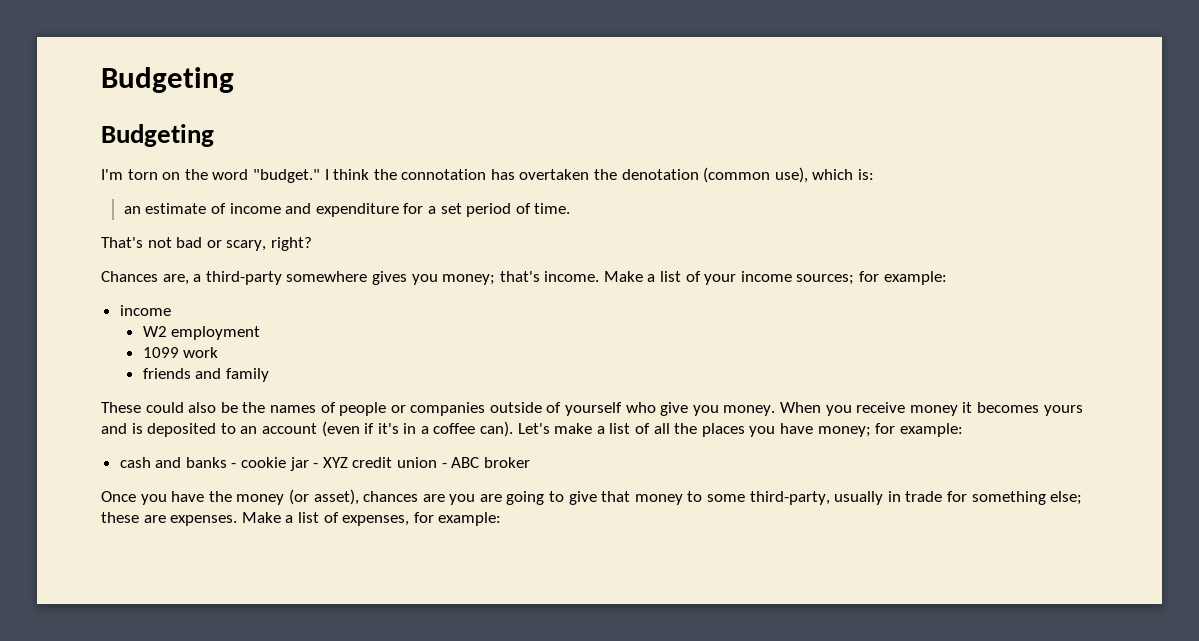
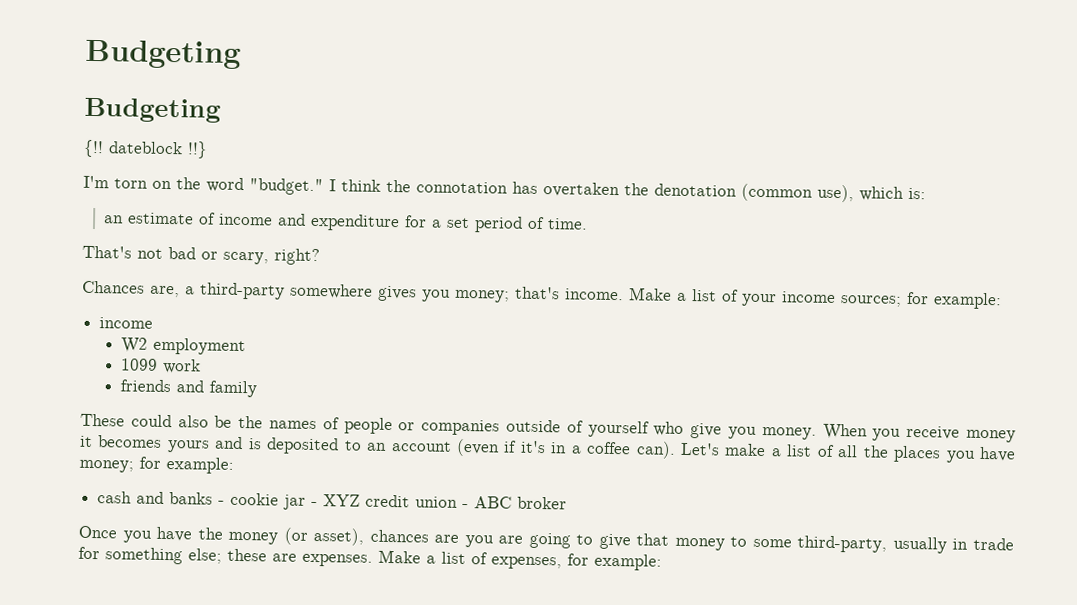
(214, 135) none -> [83,139,208,159] // {!! dateblock !!}

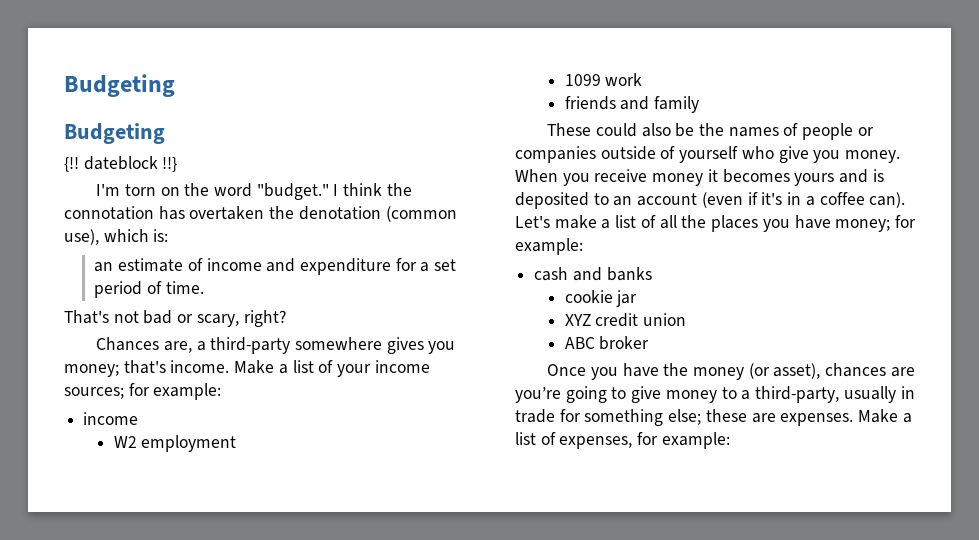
[218,500,226,505] - -> (652, 274) //
[311,501,319,507] - -> (638, 298) //
[462,503,470,509] - -> (687, 319) //
[464,535,524,548] you are -> [515,387,561,403] you’re
[636,533,670,546] that -> (662, 394) none
[752,538,792,548] some -> [741,390,751,400] a

